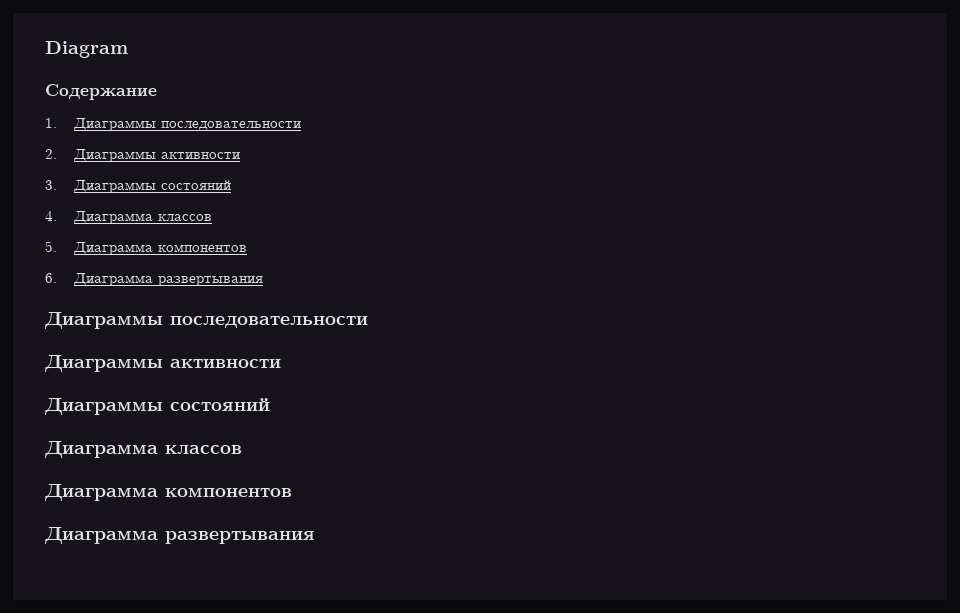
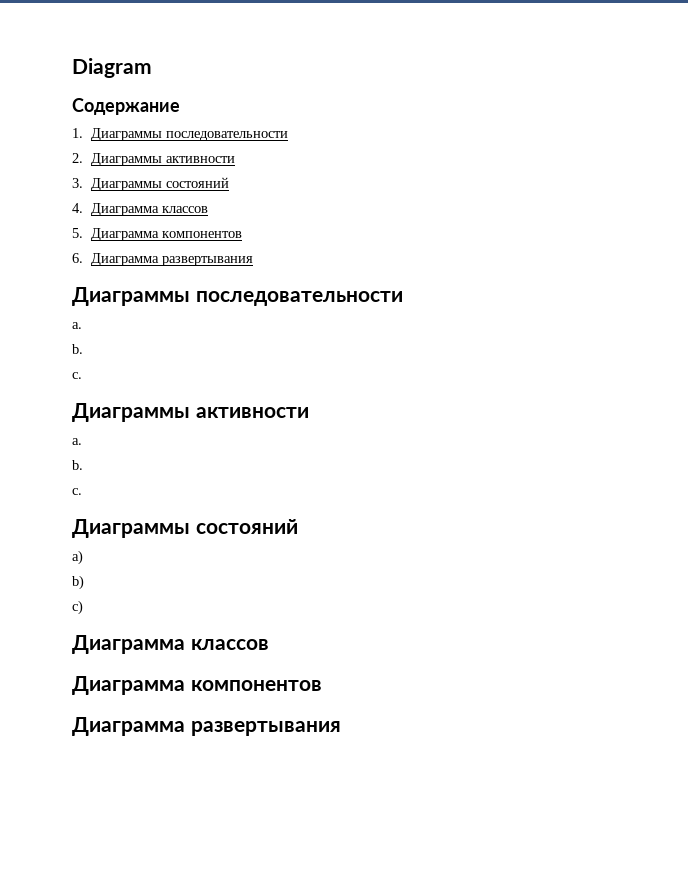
[44,355,281,372] [44,398,270,415] // Диаграммы активности // Диаграммы состояний -> [72,322,82,329] [72,344,83,354] [72,372,82,379] [72,403,309,422] [72,438,82,445] [72,460,83,470] [72,488,82,495] [72,519,298,538] [72,550,83,565] [72,575,84,590] [72,600,83,615] // a. // b. // c. // Диаграммы активности // a. // b. // c. // Диаграммы состояний // а) // b) // c)

